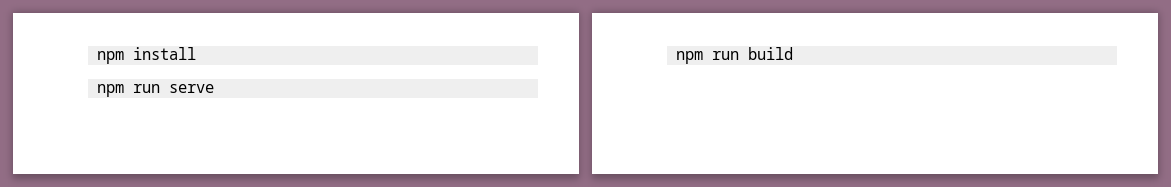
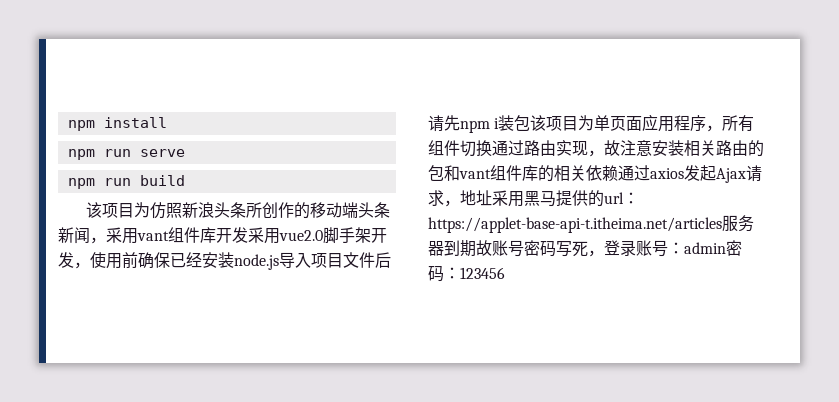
(794, 53) none -> [85,202,390,219] [58,227,387,244] [58,252,391,270] [428,114,755,133] [428,140,764,157] [428,165,762,183] [428,190,639,207] [428,215,754,233] [428,240,742,257] [428,265,505,282] // 该项目为仿照新浪头条所创作的移动端头条新闻，采用vant组件库开发采用vue2.0脚手架开发，使用前确保已经安装node.js导入项目文件后请先npm i装包该项目为单页面应用程序，所有组件切换通过路由实现，故注意安装相关路由的包和vant组件库的相关依赖通过axios发起Ajax请求，地址采用黑马提供的url：https://applet-base-api-t.itheima.net/articles服务器到期故账号密码写死，登录账号：admin密码：123456

